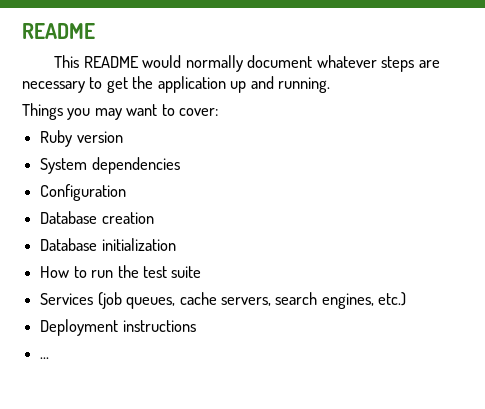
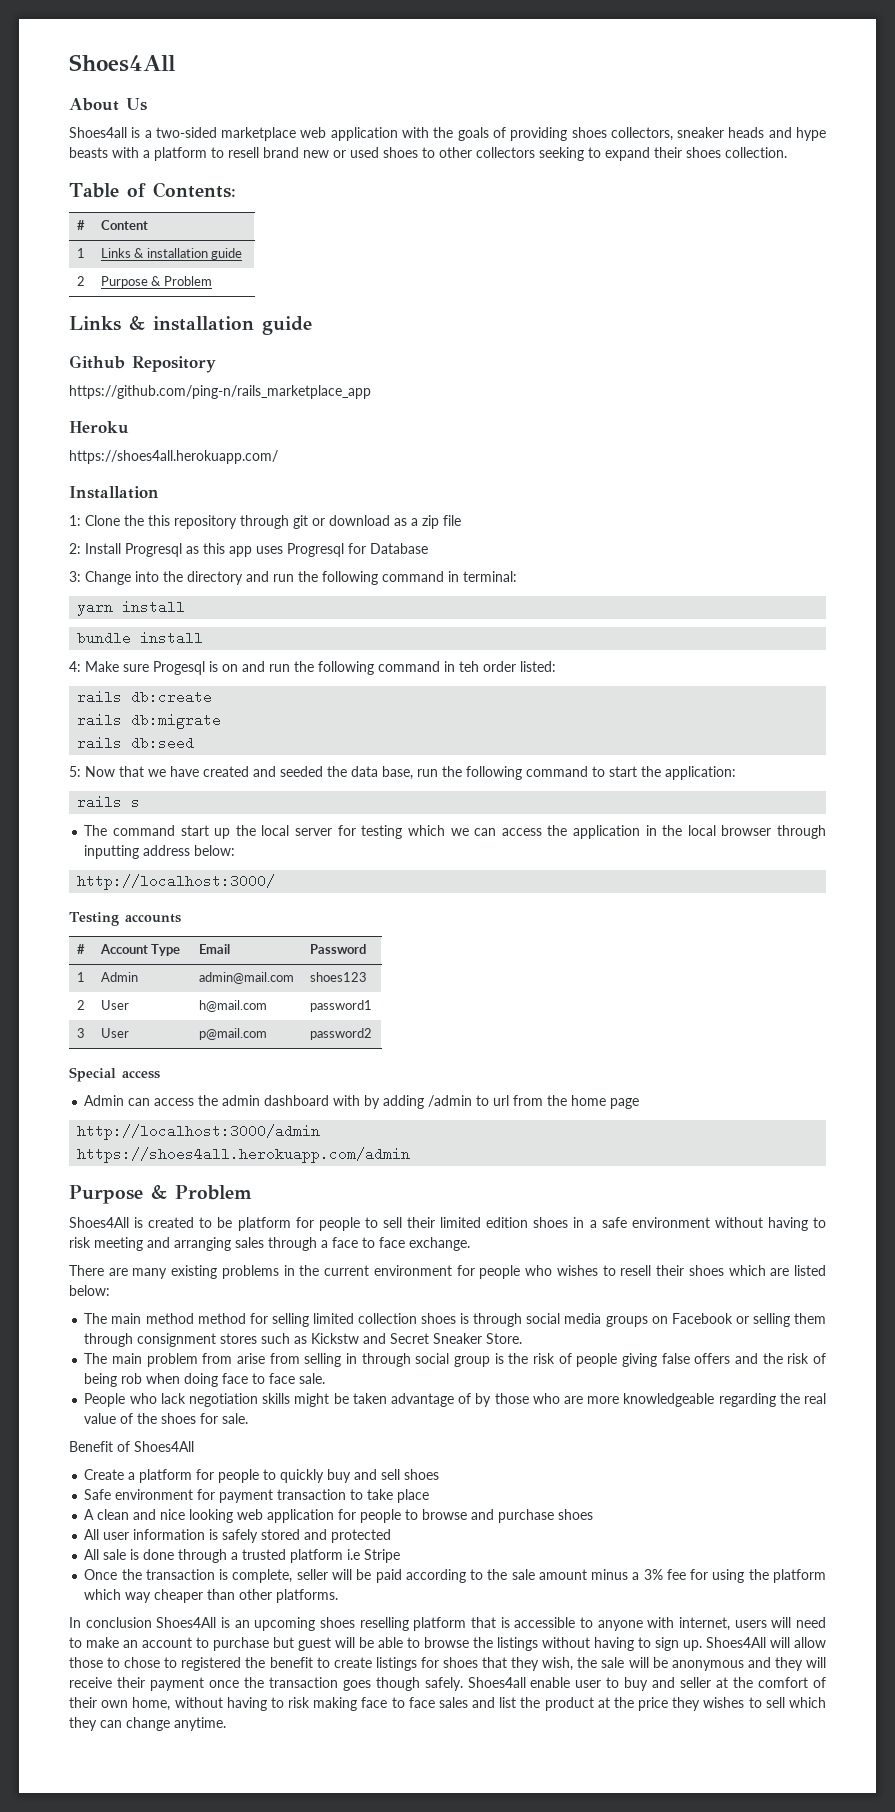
[22,23,95,39] [54,55,440,72] [22,76,331,93] [22,103,219,120] [40,130,123,147] [40,157,180,174] [40,184,127,201] [40,211,154,224] [40,238,176,251] [40,265,202,278] [40,292,407,309] [40,319,196,336] [40,357,50,359] README // This README would normally document whatever steps are necessary to get the application up and running. // Things you may want to cover: // Ruby version // System dependencies // Configuration // Database creation // Database initialization // How to run the test suite // Services (job queues, cache servers, search engines, etc.) // Deployment instructions // ... -> [69,54,176,72] [69,98,147,111] [69,127,826,141] [69,147,787,161] [69,182,236,198] [76,220,85,230] [100,220,148,230] [76,248,85,258] [100,248,243,260] [76,276,85,286] [100,276,212,288] [69,316,312,335] [69,355,216,373] [69,385,371,399] [69,421,129,434] [69,450,278,464] [69,486,159,499] [69,515,461,529] [69,543,428,557] [69,571,517,585] [77,600,186,616] [77,631,204,645] [69,661,556,675] [77,690,213,704] [77,713,222,729] [77,736,195,750] [69,766,736,780] [77,795,141,809] [84,825,826,839] [84,845,236,859] [77,874,276,890] [69,912,181,926] [76,944,85,954] [99,944,181,956] [198,944,230,954] [309,944,366,954] [76,972,85,982] [100,972,138,982] [198,972,294,984] [309,972,367,982] [76,1000,85,1010] [100,1000,129,1010] [198,1000,267,1012] [309,1000,372,1012] [76,1028,85,1038] [100,1028,129,1038] [198,1028,267,1040] [309,1028,372,1040] [69,1067,160,1082] [84,1095,640,1109] [77,1124,321,1140] [77,1147,411,1163] [69,1185,252,1204] [69,1217,827,1231] [69,1237,470,1251] [69,1265,826,1279] [69,1285,110,1296] [84,1313,826,1327] [84,1333,523,1347] [84,1353,826,1367] [84,1373,326,1387] [84,1393,827,1407] [84,1413,249,1424] [69,1441,194,1452] [84,1469,440,1483] [84,1489,430,1503] [84,1509,594,1523] [84,1529,392,1543] [84,1549,401,1563] [84,1569,826,1583] [84,1589,339,1603] [69,1617,826,1631] [69,1637,826,1651] [69,1657,826,1671] [69,1677,826,1691] [69,1697,826,1711] [69,1717,226,1731] Shoes4All // About Us // Shoes4all is a two-sided marketplace web application with the goals of providing shoes collectors, sneaker heads and hype beasts with a platform to resell brand new or used shoes to other collectors seeking to expand their shoes collection. // Table of Contents: // # | Content // 1 | Links & installation guide // 2 | Purpose & Problem // Links & installation guide // Github Repository // https://github.com/ping-n/rails_marketplace_app // Heroku // https://shoes4all.herokuapp.com/ // Installation // 1: Clone the this repository through git or download as a zip file // 2: Install Progresql as this app uses Progresql for Database // 3: Change into the directory and run the following command in terminal: // yarn install // bundle install // 4: Make sure Progesql is on and run the following command in teh order listed: // rails db:create // rails db:migrate // rails db:seed // 5: Now that we have created and seeded the data base, run the following command to start the application: // rails s // The command start up the local server for testing which we can access the application in the local browser through inputting address below: // http://localhost:3000/ // Testing accounts // # | Account Type | Email | Password // 1 | Admin | admin@mail.com | shoes123 // 2 | User | h@mail.com | password1 // 3 | User | p@mail.com | password2 // Special access // Admin can access the admin dashboard with by adding /admin to url from the home page // http://localhost:3000/admin // https://shoes4all.herokuapp.com/admin // Purpose & Problem // Shoes4All is created to be platform for people to sell their limited edition shoes in a safe environment without having to risk meeting and arranging sales through a face to face exchange. // There are many existing problems in the current environment for people who wishes to resell their shoes which are listed below: // The main method method for selling limited collection shoes is through social media groups on Facebook or selling them through consignment stores such as Kickstw and Secret Sneaker Store. // The main problem from arise from selling in through social group is the risk of people giving false offers and the risk of being rob when doing face to face sale. // People who lack negotiation skills might be taken advantage of by those who are more knowledgeable regarding the real value of the shoes for sale. // Benefit of Shoes4All // Create a platform for people to quickly buy and sell shoes // Safe environment for payment transaction to take place // A clean and nice looking web application for people to browse and purchase shoes // All user information is safely stored and protected // All sale is done through a trusted platform i.e Stripe // Once the transaction is complete, seller will be paid according to the sale amount minus a 3% fee for using the platform which way cheaper than other platforms. // In conclusion Shoes4All is an upcoming shoes reselling platform that is accessible to anyone with internet, users will need to make an account to purchase but guest will be able to browse the listings without having to sign up. Shoes4All will allow those to chose to registered the benefit to create listings for shoes that they wish, the sale will be anonymous and they will receive their payment once the transaction goes though safely. Shoes4all enable user to buy and seller at the comfort of their own home, without having to risk making face to face sales and list the product at the price they wishes to sell which they can change anytime.

